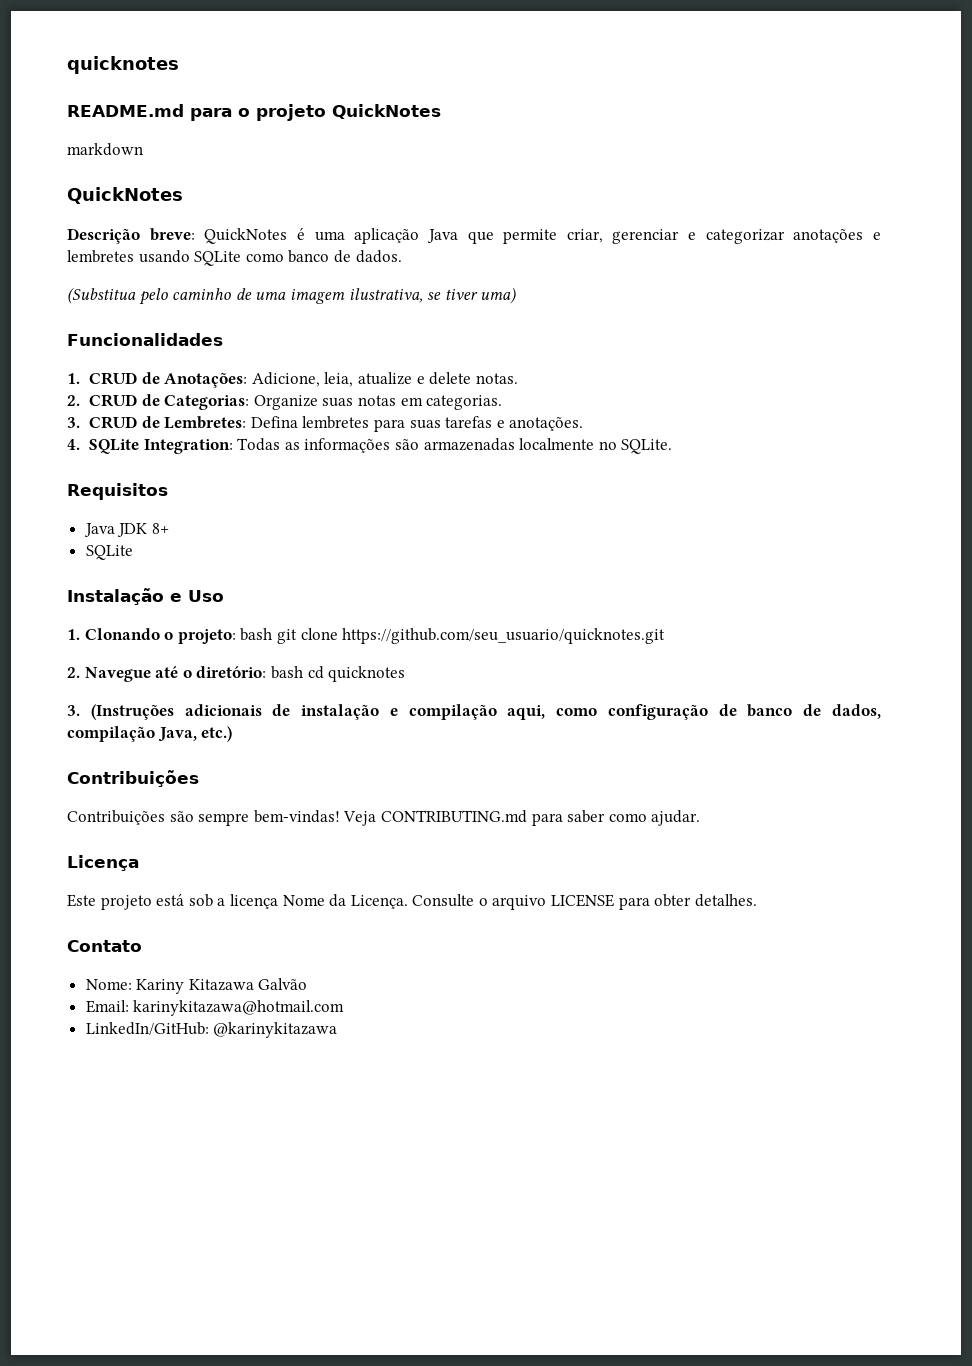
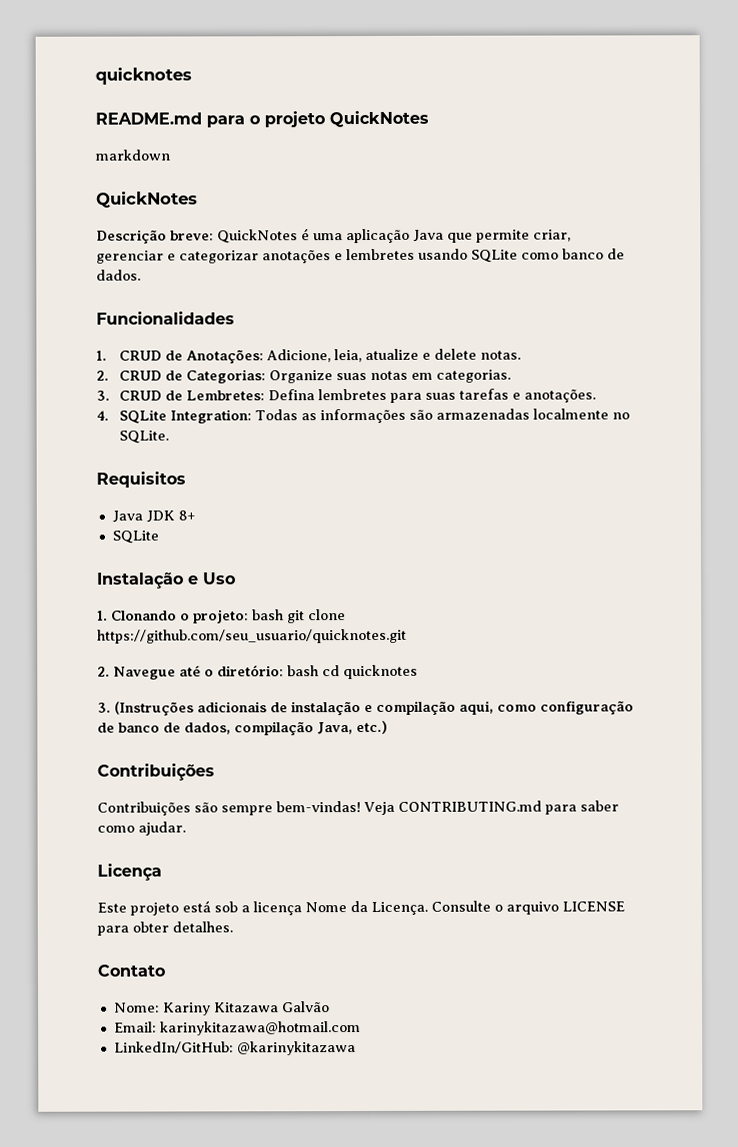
[67,287,517,305] // (Substitua pelo caminho de uma imagem ilustrativa, se tiver uma) -> (141, 275) none

